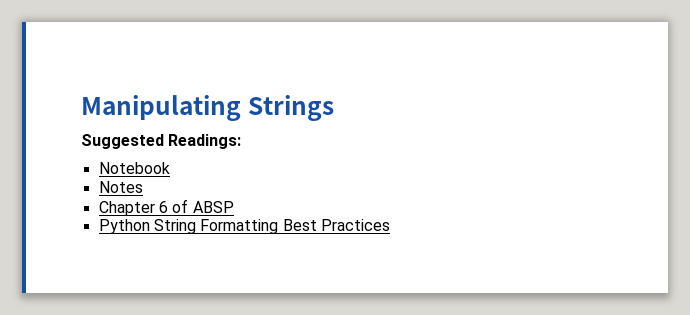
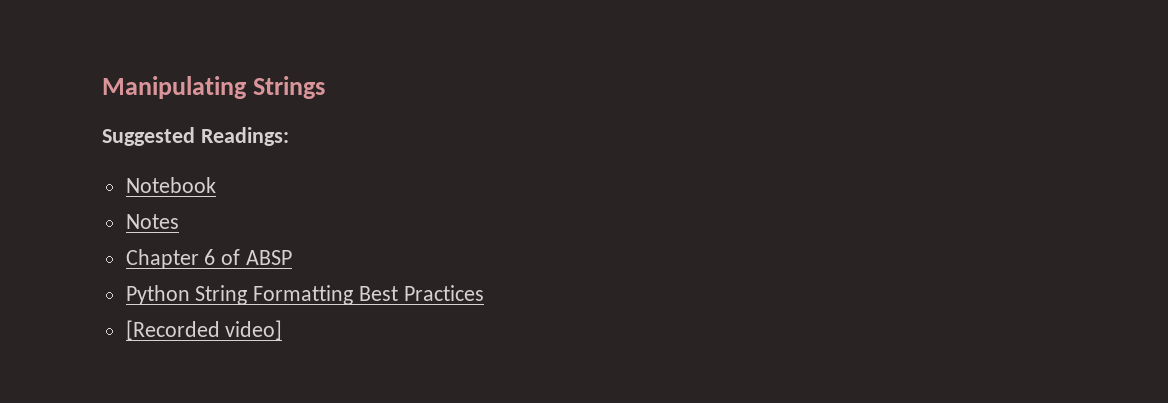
(390, 225) none -> [125,320,283,340] // [Recorded video]

